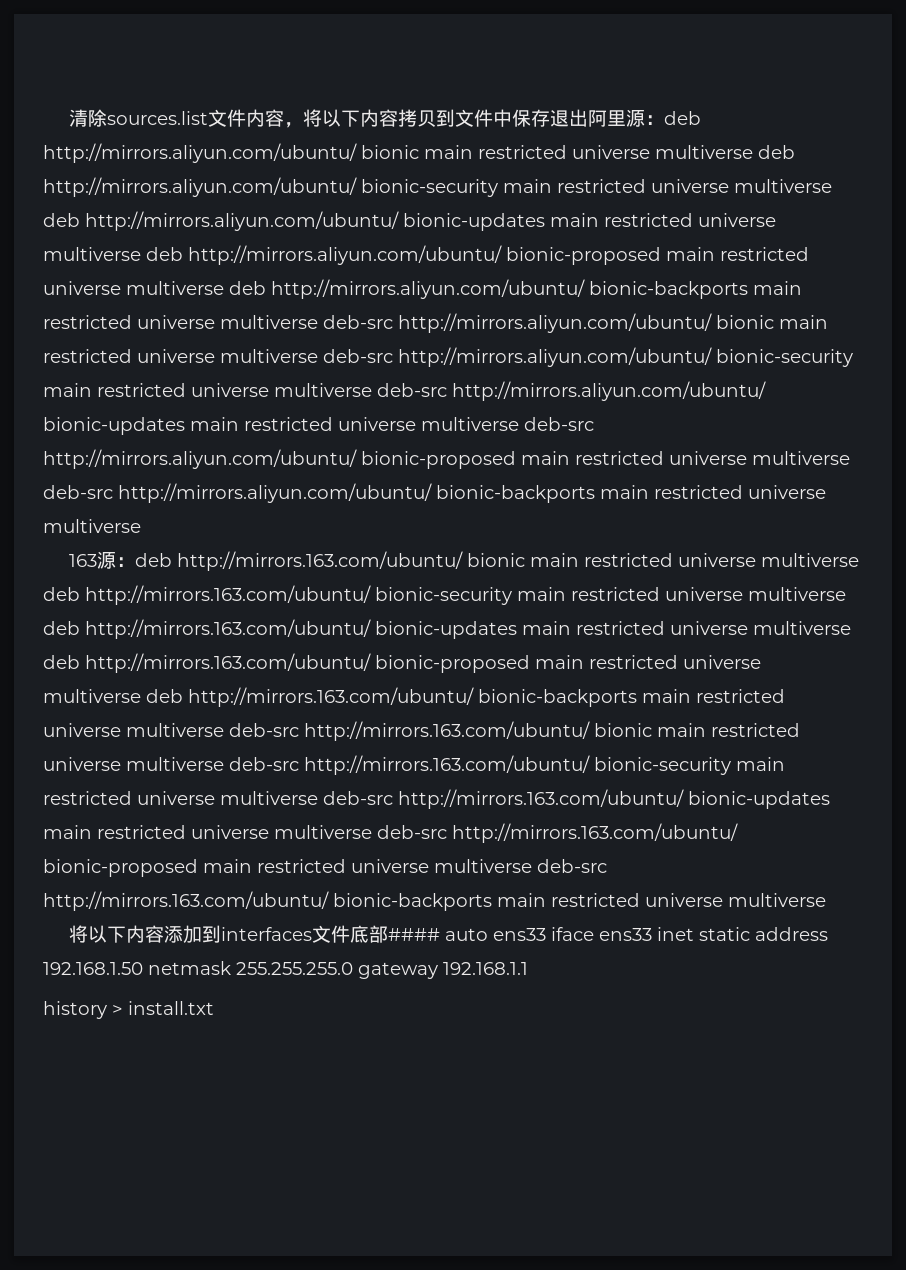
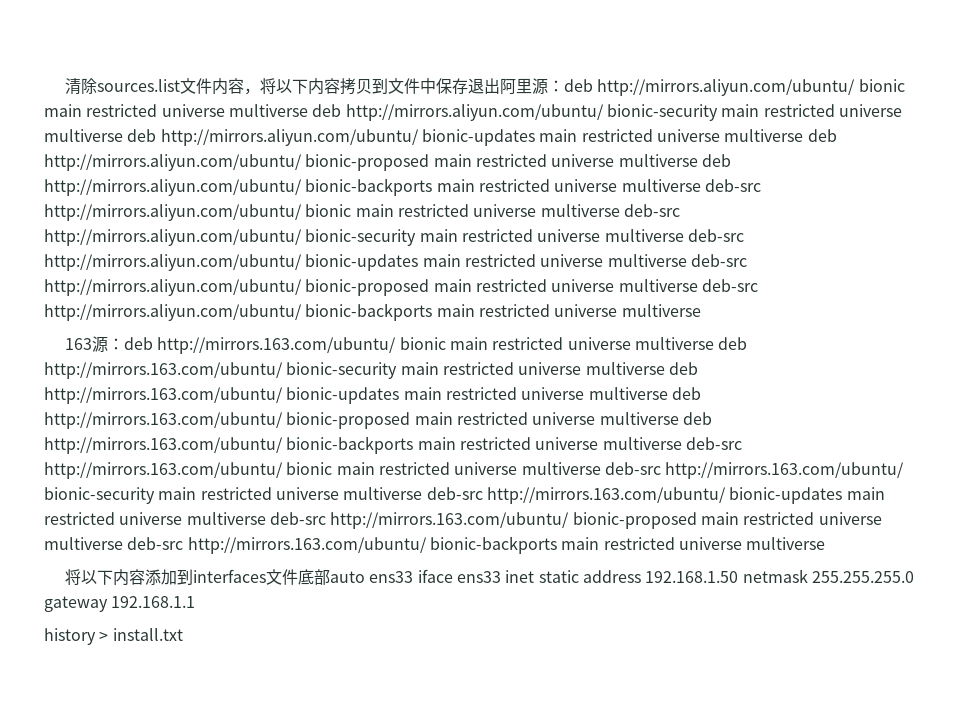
[387,928,440,941] #### -> (330, 577) none

